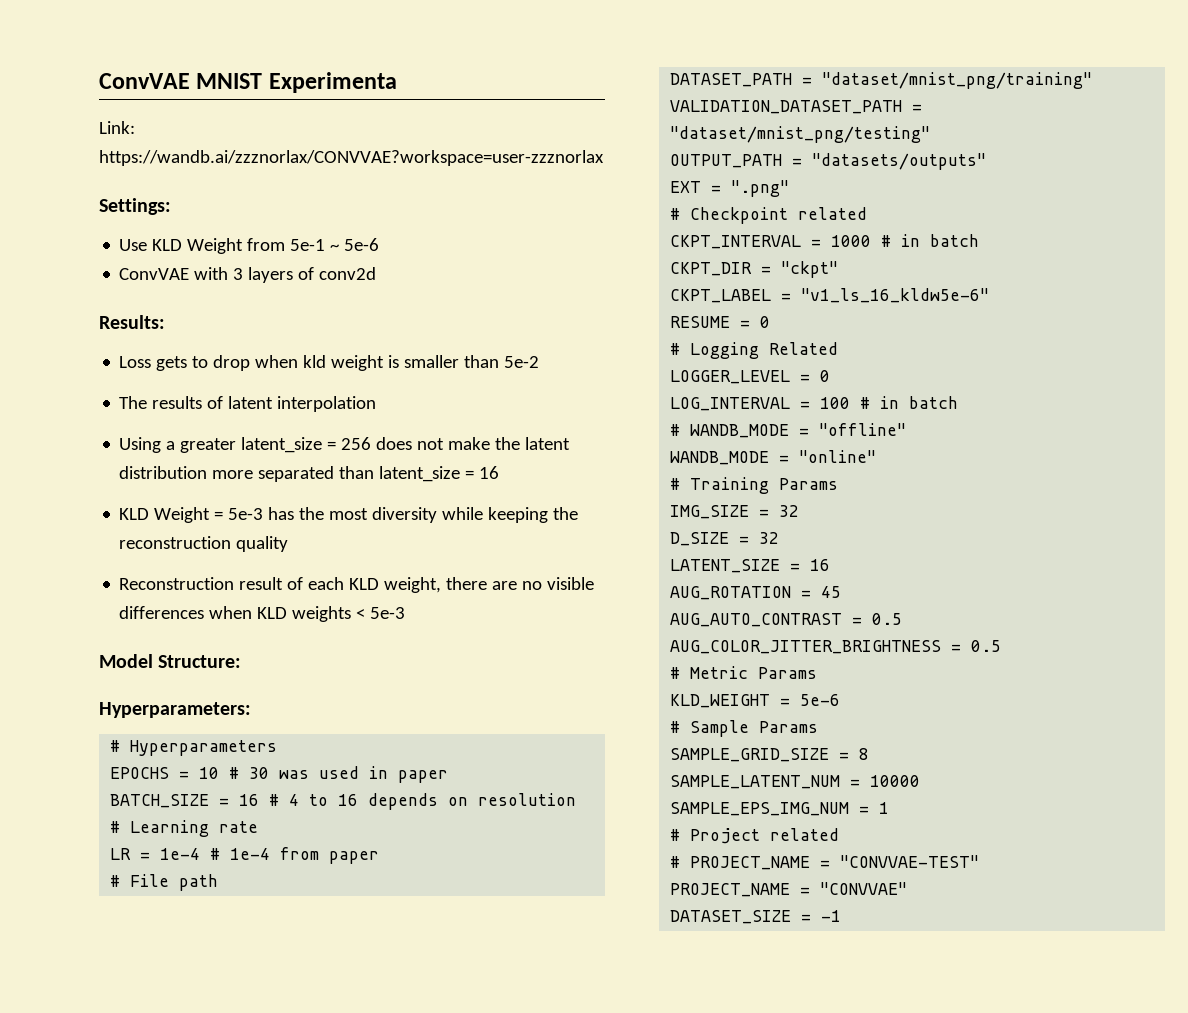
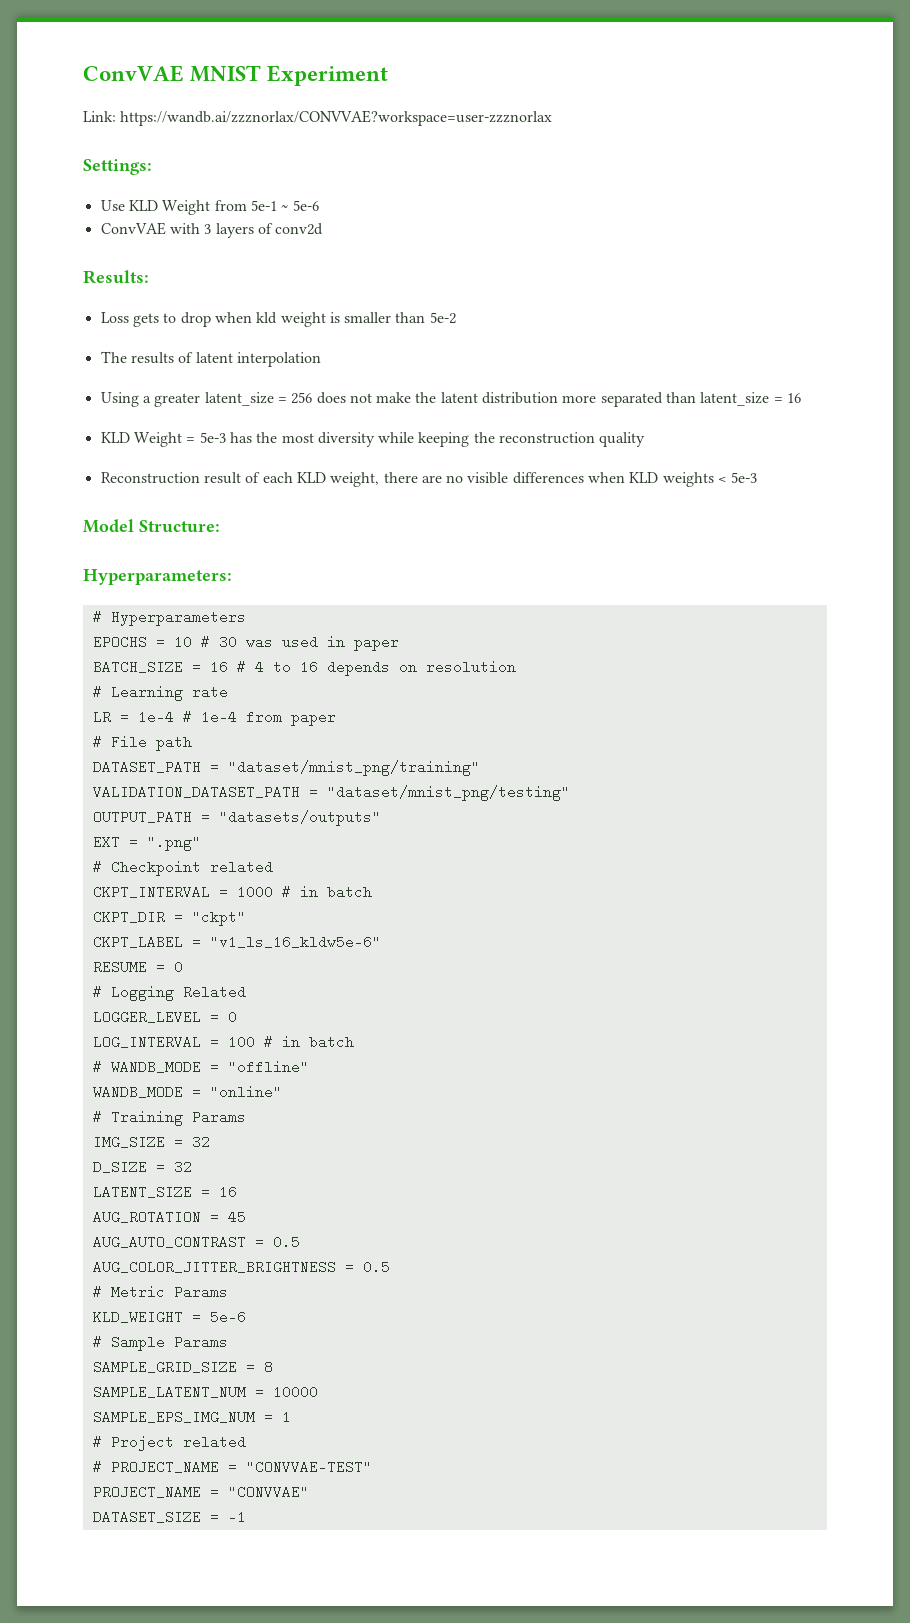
[268,72,397,93] Experimenta -> [267,65,389,86] Experiment

